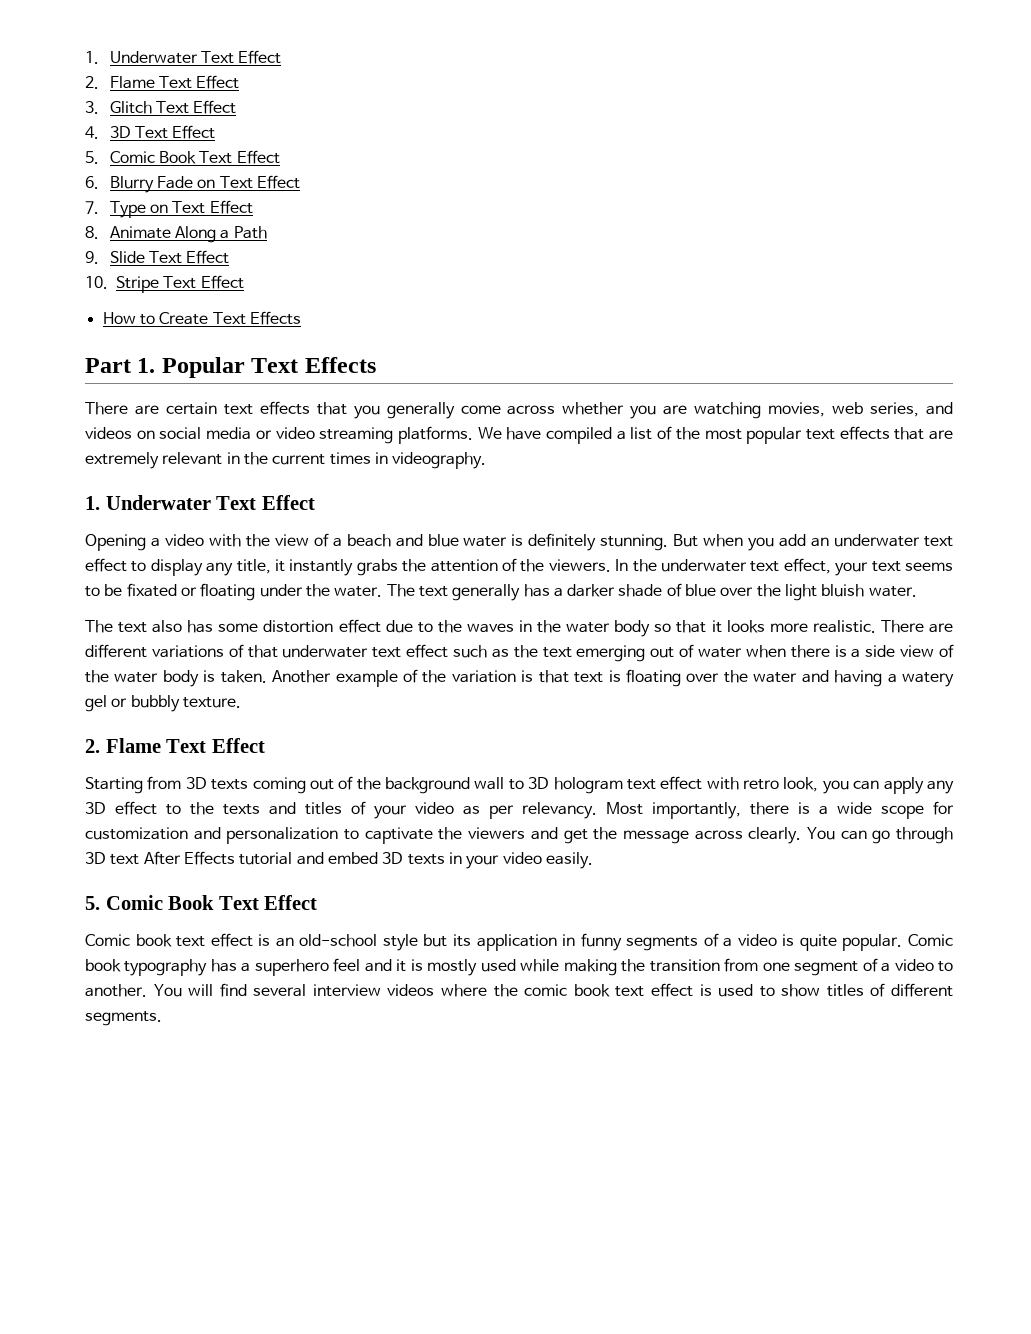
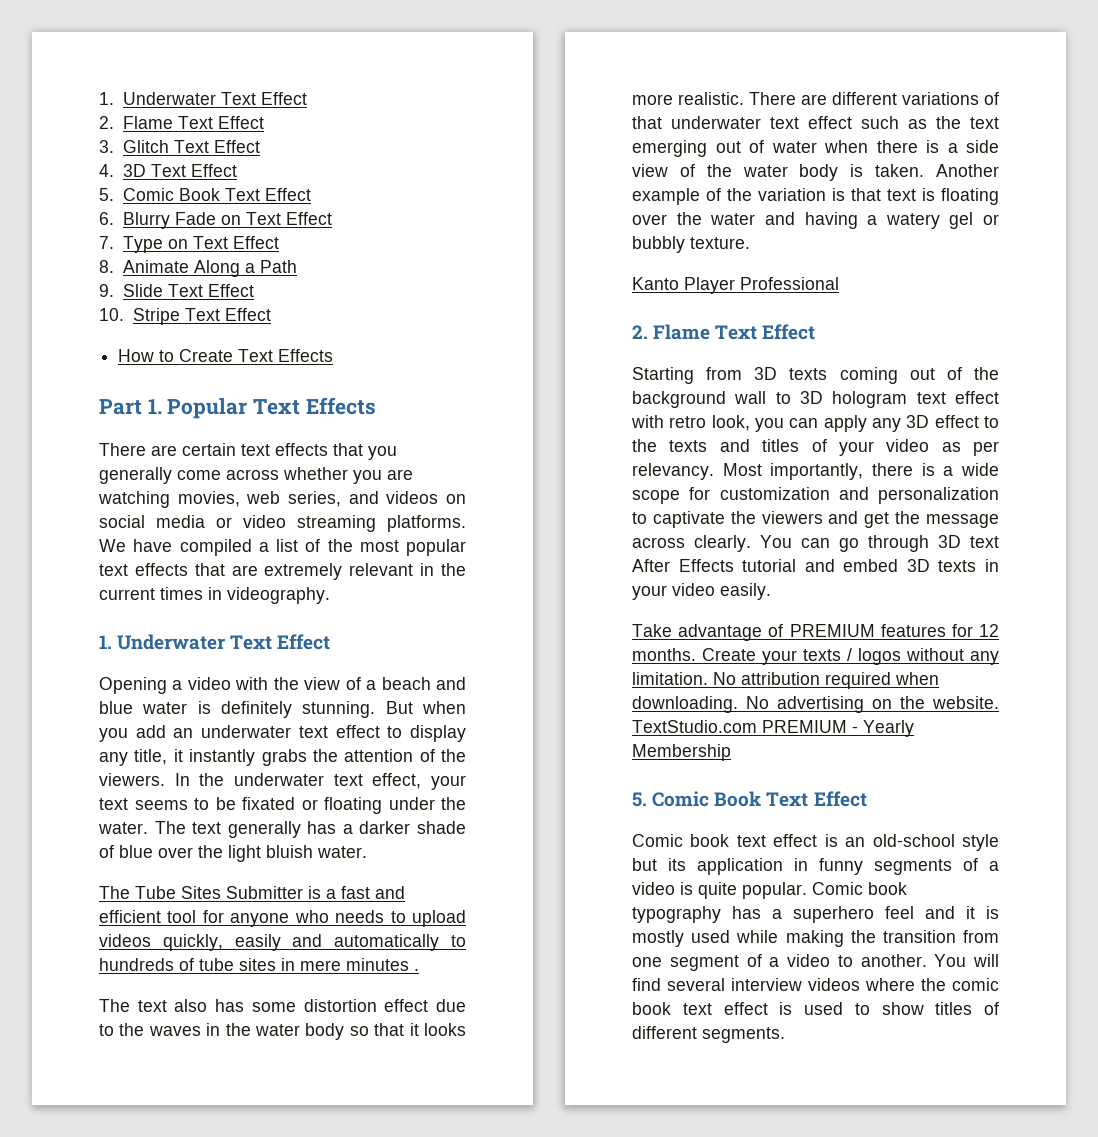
(917, 591) none -> [99,886,405,899] [99,910,466,927] [99,934,467,951] [99,958,419,971] // The Tube Sites Submitter is a fast and efficient tool for anyone who needs to upload videos quickly, easily and automatically to hundreds of tube sites in mere minutes .
(241, 702) none -> [632,277,839,294] // Kanto Player Professional
(593, 860) none -> [632,624,999,641] [632,648,999,665] [632,672,939,689] [632,696,999,713] [632,720,914,737] [632,744,731,761] // Take advantage of PREMIUM features for 12 months. Create your texts / logos without any limitation. No attribution required when downloading. No advertising on the website. TextStudio.com PREMIUM - Yearly Membership

